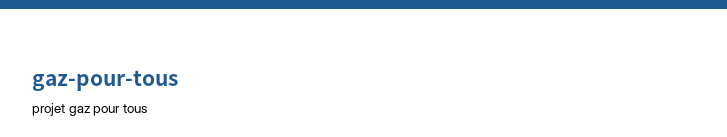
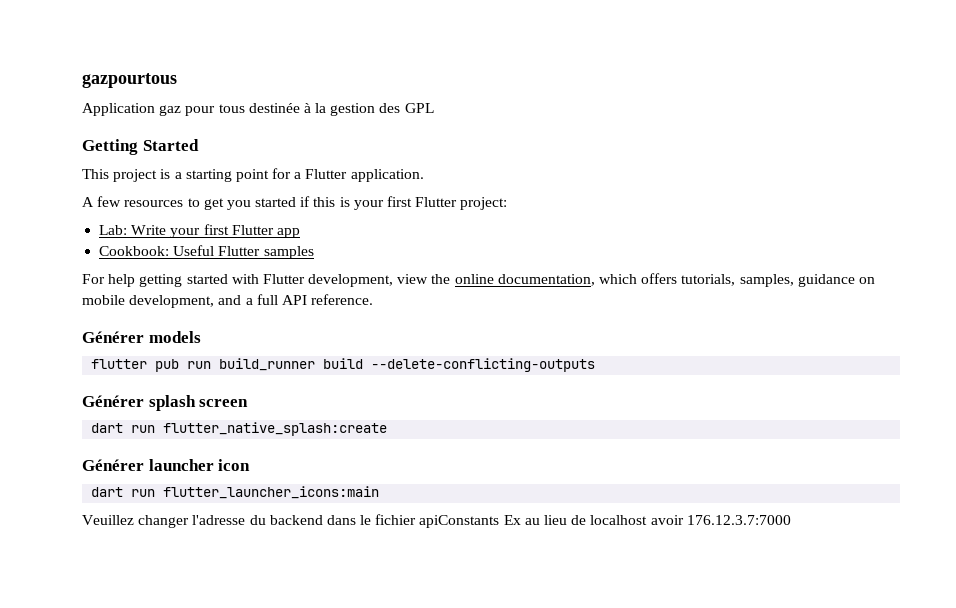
[32,70,178,91] [32,103,65,116] gaz-pour-tous // projet -> [82,73,177,88] [82,103,155,116] gazpourtous // Application
(147, 108) none -> [248,103,434,116] [82,139,199,155] [82,168,424,182] [82,196,508,210] [99,224,300,238] [99,245,314,259] [82,273,875,287] [82,294,374,308] [82,331,201,343] [91,358,596,372] [82,395,249,411] [91,422,388,436] [82,459,251,471] [91,486,380,499] [82,514,791,528] destinée à la gestion des GPL // Getting Started // This project is a starting point for a Flutter application. // A few resources to get you started if this is your first Flutter project: // Lab: Write your first Flutter app // Cookbook: Useful Flutter samples // For help getting started with Flutter development, view the online documentation, which offers tutorials, samples, guidance on mobile development, and a full API reference. // Générer models // flutter pub run build_runner build --delete-conflicting-outputs // Générer splash screen // dart run flutter_native_splash:create // Générer launcher icon // dart run flutter_launcher_icons:main // Veuillez changer l'adresse du backend dans le fichier apiConstants Ex au lieu de localhost avoir 176.12.3.7:7000

